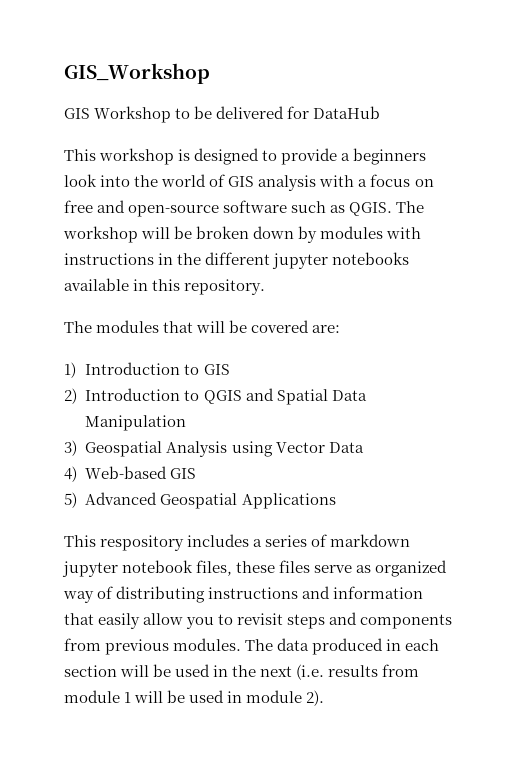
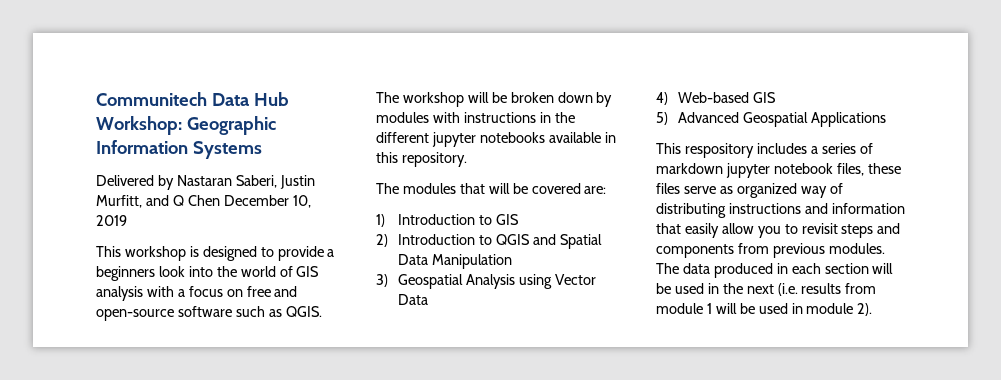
[64,63,210,84] [64,106,381,123] GIS_Workshop // GIS Workshop to be delivered for DataHub -> [96,92,289,106] [96,116,276,135] [96,140,262,159] [96,175,315,190] [96,195,311,208] [96,215,127,226] Communitech Data Hub Workshop: Geographic Information Systems // Delivered by Nastaran Saberi, Justin Murfitt, and Q Chen December 10, 2019

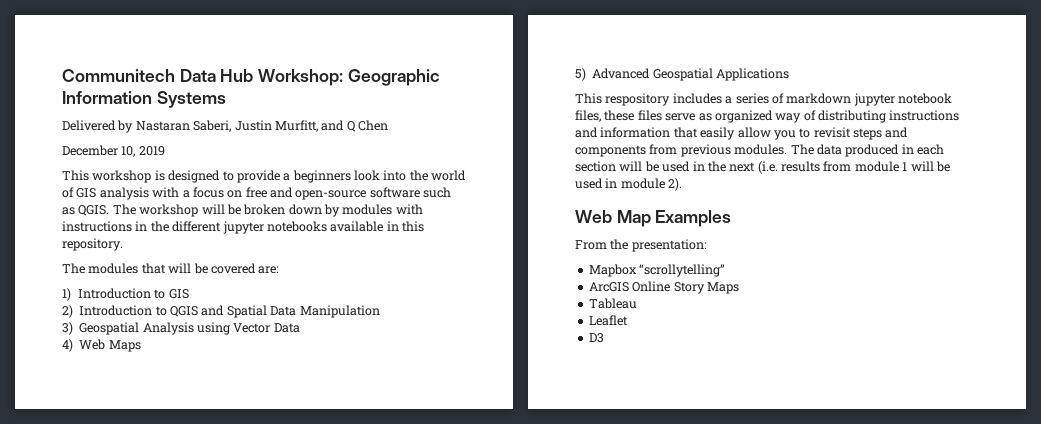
(220, 200) none -> (388, 125) //
[678,92,777,103] Web-based GIS -> [79,339,141,352] Web Maps
(873, 309) none -> [575,210,732,227] [575,239,707,252] [588,264,726,277] [588,281,739,294] [588,298,637,309] [588,315,628,326] [588,333,604,343] // Web Map Examples // From the presentation: // Mapbox “scrollytelling” // ArcGIS Online Story Maps // Tableau // Leaflet // D3

